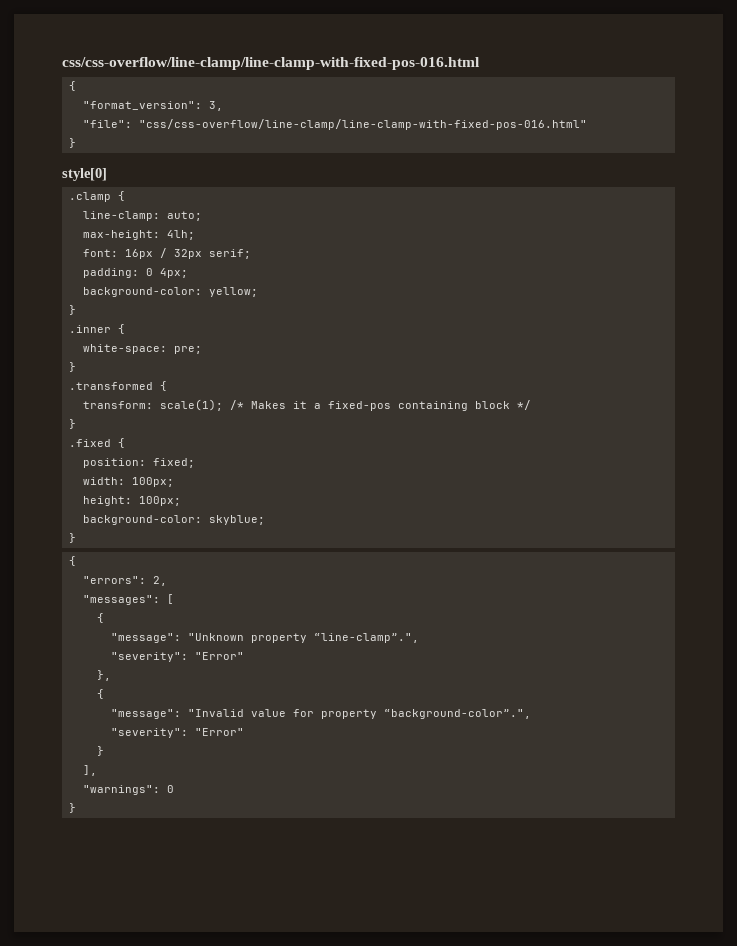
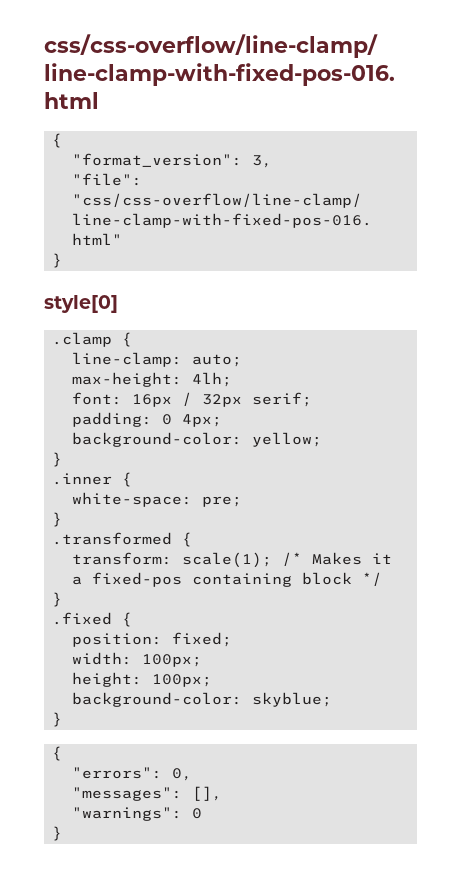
[152,576,167,586] 2, -> [171,768,192,781] 0,
[166,594,174,604] [96,613,104,623] [110,633,419,643] [110,652,244,662] [96,670,111,681] [96,689,104,699] [110,709,531,719] [110,728,244,738] [96,746,104,756] [82,765,97,776] [ // { // "message": "Unknown property “line-clamp”.", // "severity": "Error" // }, // { // "message": "Invalid value for property “background-color”.", // "severity": "Error" // } // ], -> [191,786,222,801] [],

